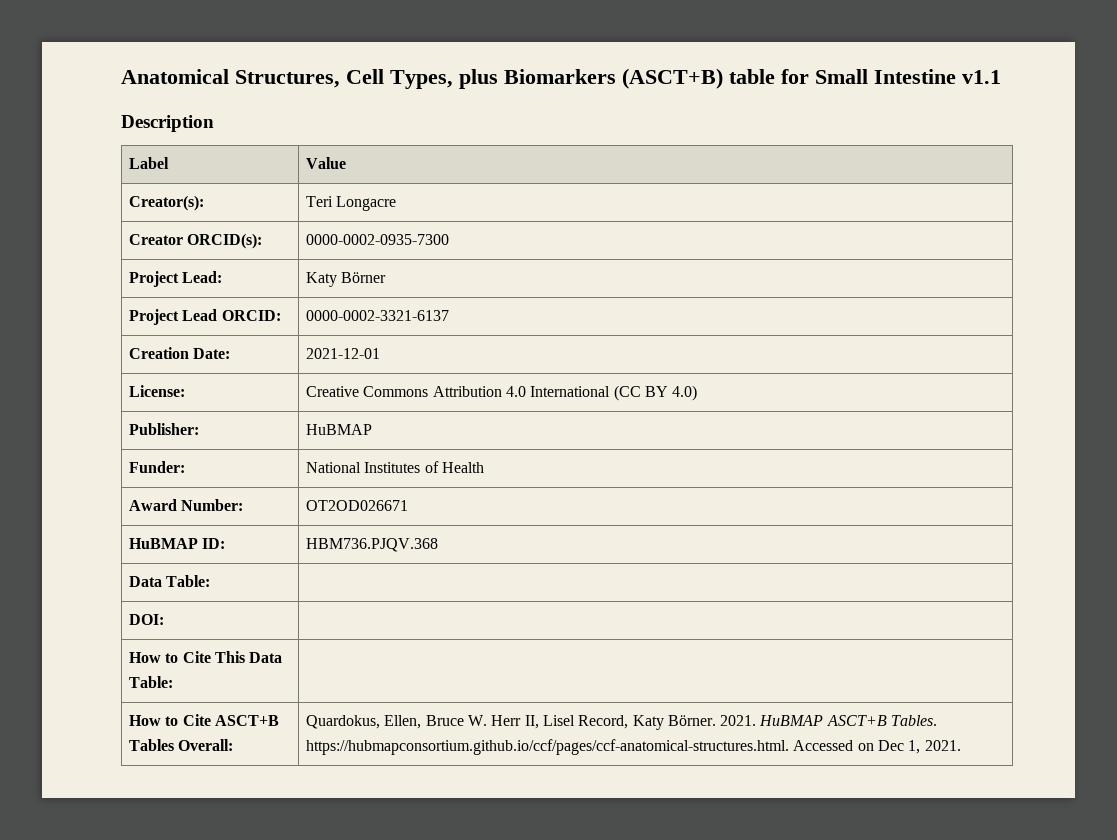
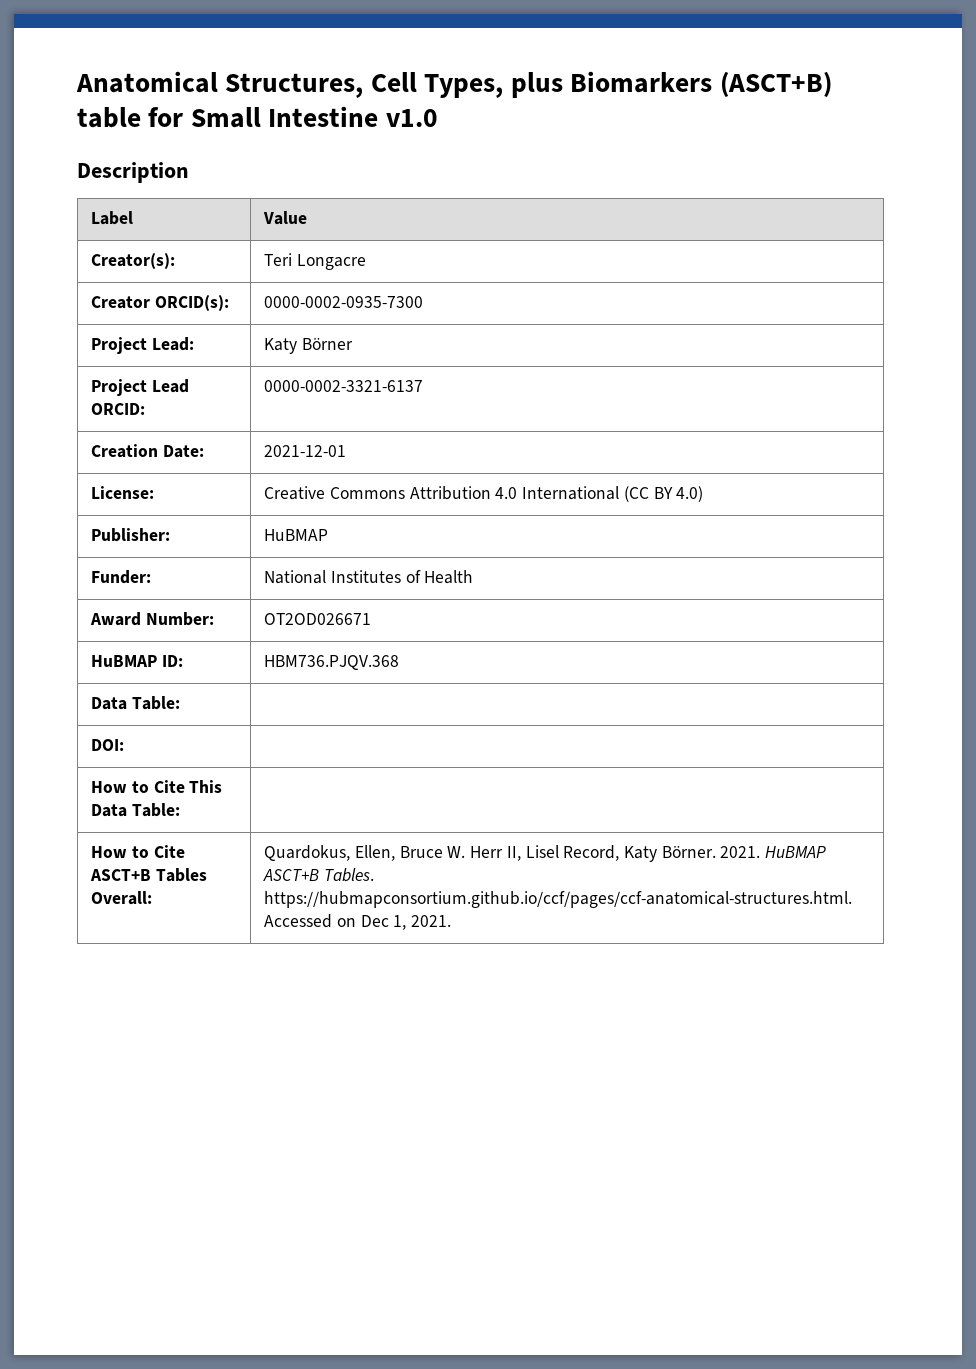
[962,70,1001,84] v1.1 -> [385,109,438,127] v1.0

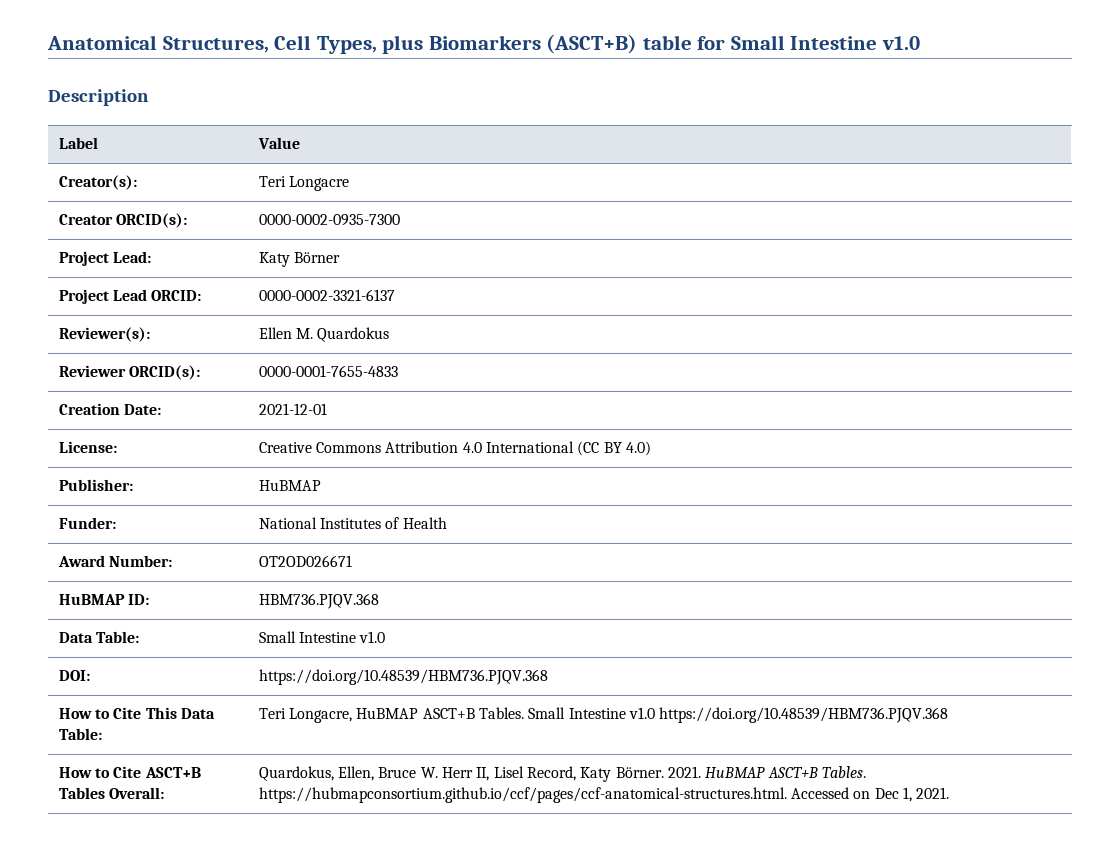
(424, 386) none -> [58,327,150,342] [258,327,390,342] [58,365,201,380] [258,365,398,377] // Reviewer(s): | Ellen M. Quardokus // Reviewer ORCID(s): | 0000-0001-7655-4833
(180, 703) none -> [258,631,386,643] Small Intestine v1.0
(125, 745) none -> [258,669,548,685] https://doi.org/10.48539/HBM736.PJQV.368
(180, 810) none -> [258,707,949,723] Teri Longacre, HuBMAP ASCT+B Tables. Small Intestine v1.0 https://doi.org/10.48539/HBM736.PJQV.368

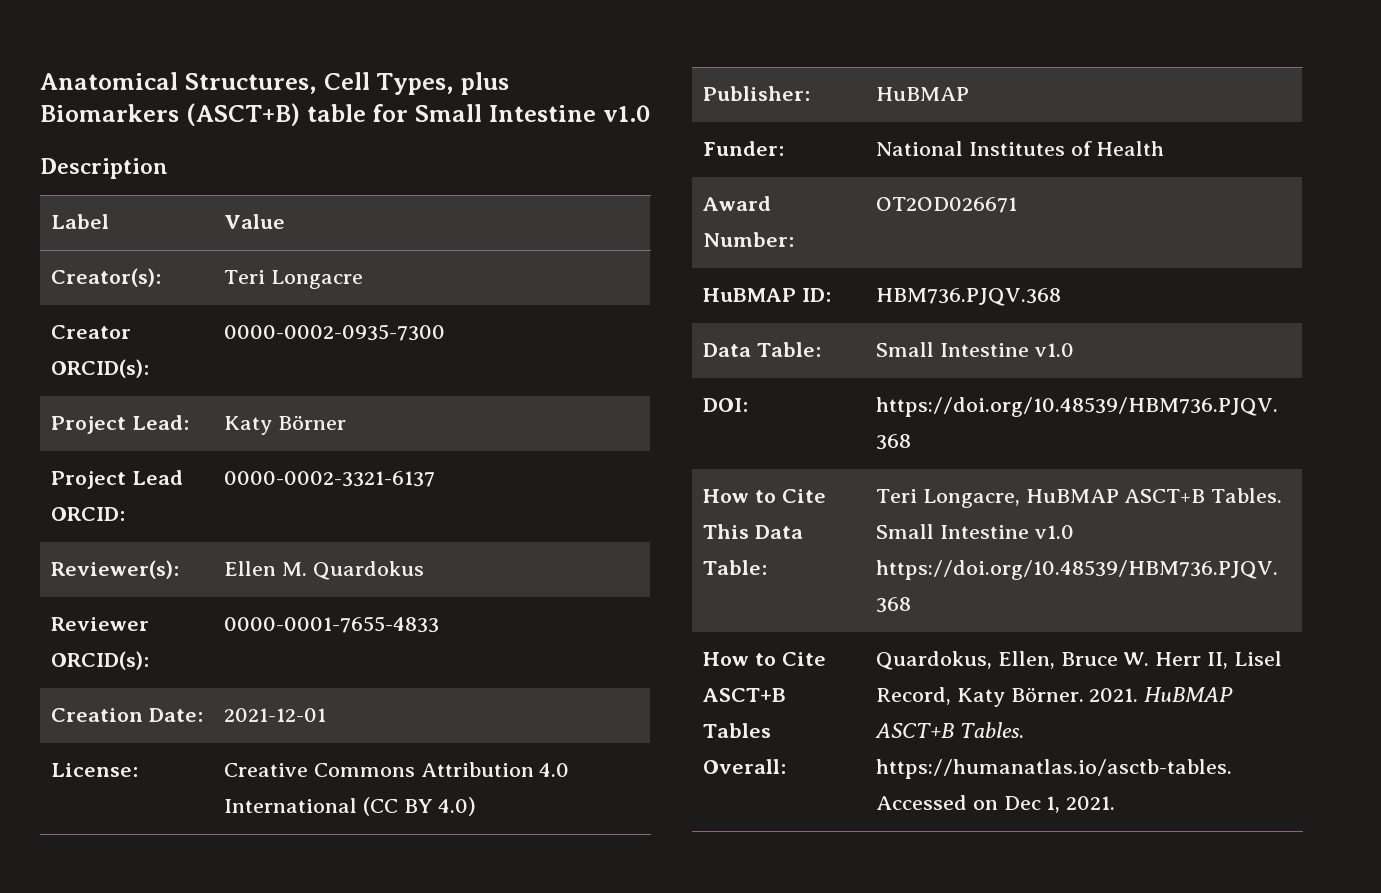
[258,787,787,803] https://hubmapconsortium.github.io/ccf/pages/ccf-anatomical-structures.html. -> [875,759,1232,779] https://humanatlas.io/asctb-tables.

